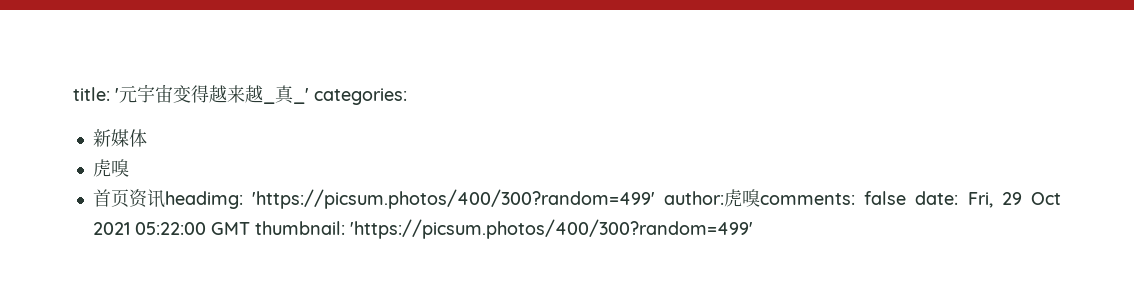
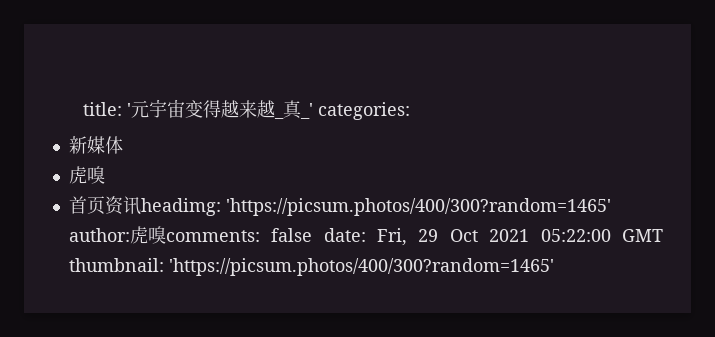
[251,189,655,209] 'https://picsum.photos/400/300?random=499' -> [225,198,611,216] 'https://picsum.photos/400/300?random=1465'
[349,219,753,239] 'https://picsum.photos/400/300?random=499' -> [168,258,554,276] 'https://picsum.photos/400/300?random=1465'

